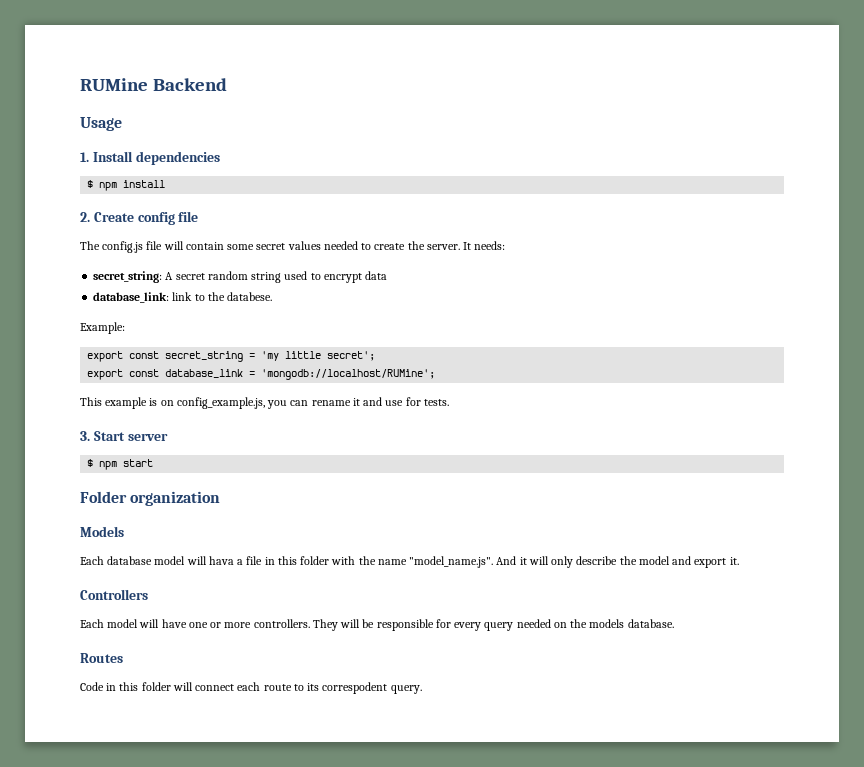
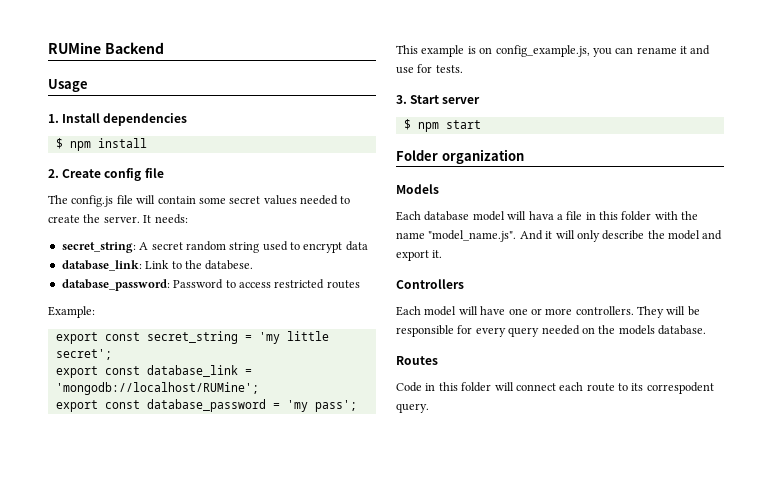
[172,292,193,301] link -> [145,260,170,269] Link
(273, 296) none -> [61,279,360,291] // database_password: Password to access restricted routes
(436, 374) none -> [55,399,357,412] // export const database_password = 'my pass';

